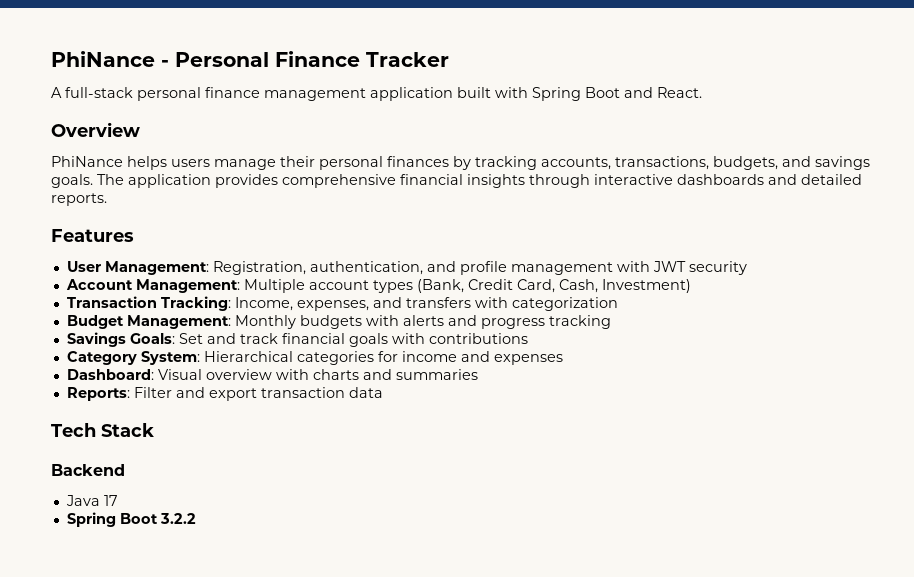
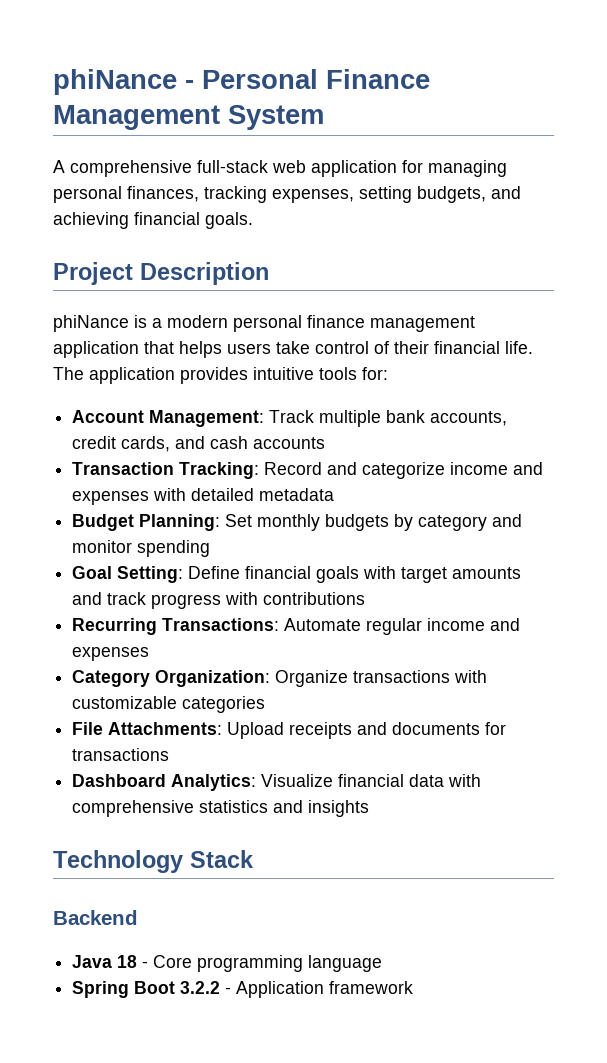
[51,51,155,67] PhiNance -> [53,69,177,95] phiNance
[366,52,449,67] Tracker -> [53,105,324,130] Management System
[65,87,702,101] [51,122,140,137] [51,156,870,170] [51,174,862,188] [51,193,107,206] [51,229,134,242] [66,261,747,275] [65,279,691,293] [66,296,618,311] [66,315,611,329] [66,332,528,347] [66,351,563,365] [66,369,478,380] [66,387,383,401] [51,423,154,437] [51,464,125,476] [65,495,118,506] full-stack personal finance management application built with Spring Boot and React. // Overview // PhiNance helps users manage their personal finances by tracking accounts, transactions, budgets, and savings goals. The application provides comprehensive financial insights through interactive dashboards and detailed reports. // Features // User Management: Registration, authentication, and profile management with JWT security // Account Management: Multiple account types (Bank, Credit Card, Cash, Investment) // Transaction Tracking: Income, expenses, and transfers with categorization // Budget Management: Monthly budgets with alerts and progress tracking // Savings Goals: Set and track financial goals with contributions // Category System: Hierarchical categories for income and expenses // Dashboard: Visual overview with charts and summaries // Reports: Filter and export transaction data // Tech Stack // Backend // Java 17 -> [70,160,507,177] [53,186,521,203] [53,212,253,229] [53,262,269,285] [53,315,475,332] [53,341,533,358] [53,367,388,384] [72,410,508,427] [72,436,326,452] [72,462,544,479] [72,488,335,505] [72,514,523,531] [72,540,211,557] [72,566,522,583] [72,592,366,609] [72,618,521,635] [72,647,150,661] [72,670,488,687] [72,696,266,713] [72,722,507,739] [72,748,170,761] [72,774,482,791] [72,800,370,817] [53,850,254,873] [53,910,138,925] [72,955,383,972] comprehensive full-stack web application for managing personal finances, tracking expenses, setting budgets, and achieving financial goals. // Project Description // phiNance is a modern personal finance management application that helps users take control of their financial life. The application provides intuitive tools for: // Account Management: Track multiple bank accounts, credit cards, and cash accounts // Transaction Tracking: Record and categorize income and expenses with detailed metadata // Budget Planning: Set monthly budgets by category and monitor spending // Goal Setting: Define financial goals with target amounts and track progress with contributions // Recurring Transactions: Automate regular income and expenses // Category Organization: Organize transactions with customizable categories // File Attachments: Upload receipts and documents for transactions // Dashboard Analytics: Visualize financial data with comprehensive statistics and insights // Technology Stack // Backend // Java 18 - Core programming language
(196, 518) none -> [225,981,414,998] - Application framework

